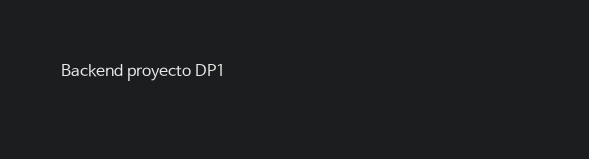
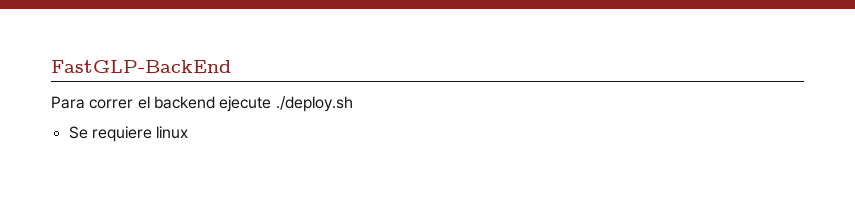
[61,64,226,81] Backend proyecto DP1 -> [51,60,231,73] [51,96,353,112] [68,126,189,142] FastGLP-BackEnd // Para correr el backend ejecute ./deploy.sh // Se requiere linux

